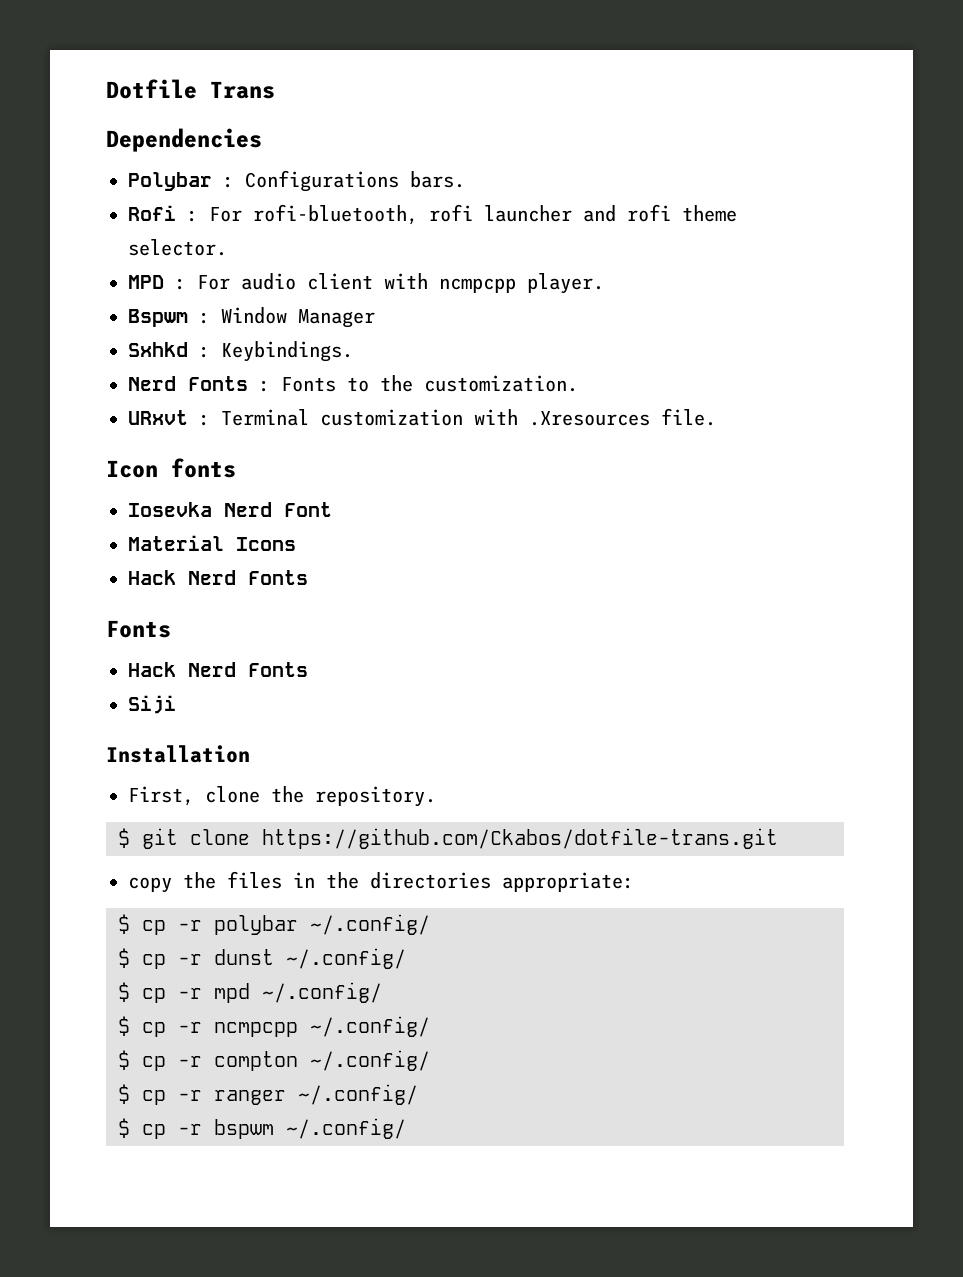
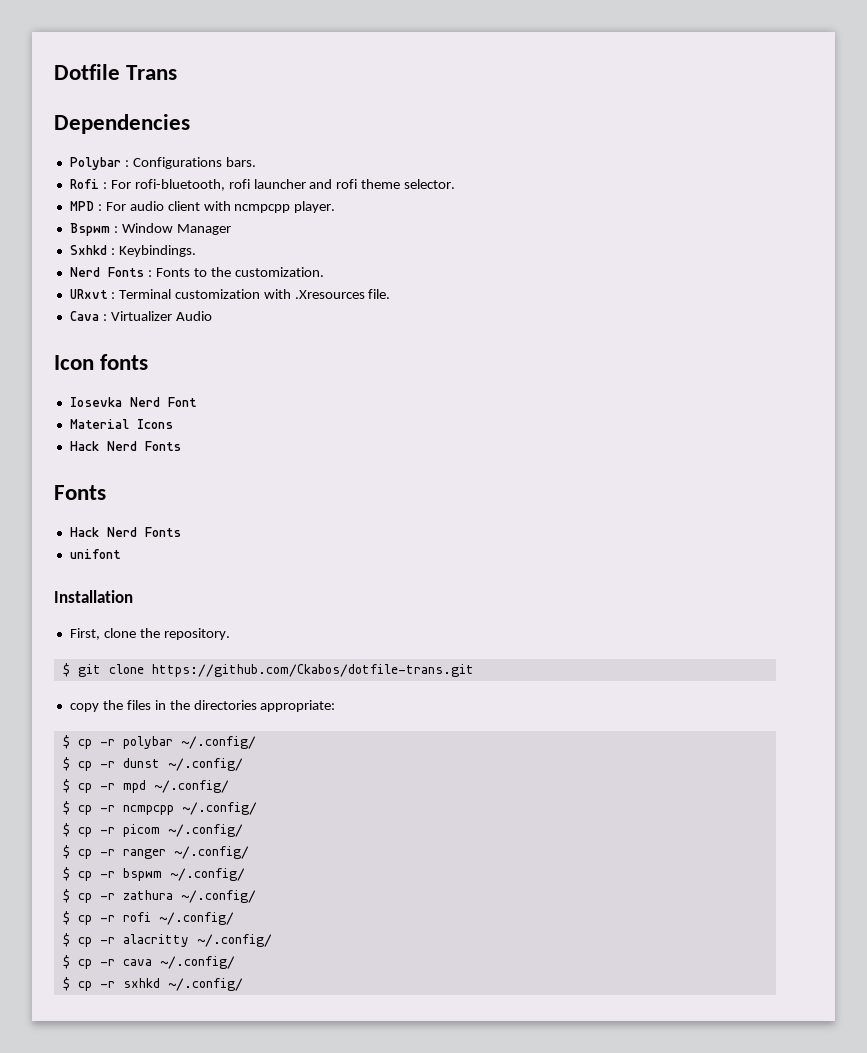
(716, 417) none -> [69,311,212,321] // Cava : Virtualizer Audio
[128,695,176,714] Siji -> [69,549,121,559] unifont
[214,1051,298,1071] compton -> [122,824,160,837] picom
(406, 1128) none -> [62,889,256,903] [62,911,234,925] [62,933,272,947] [62,955,235,969] [62,977,243,991] // $ cp -r zathura ~/.config/ // $ cp -r rofi ~/.config/ // $ cp -r alacritty ~/.config/ // $ cp -r cava ~/.config/ // $ cp -r sxhkd ~/.config/

